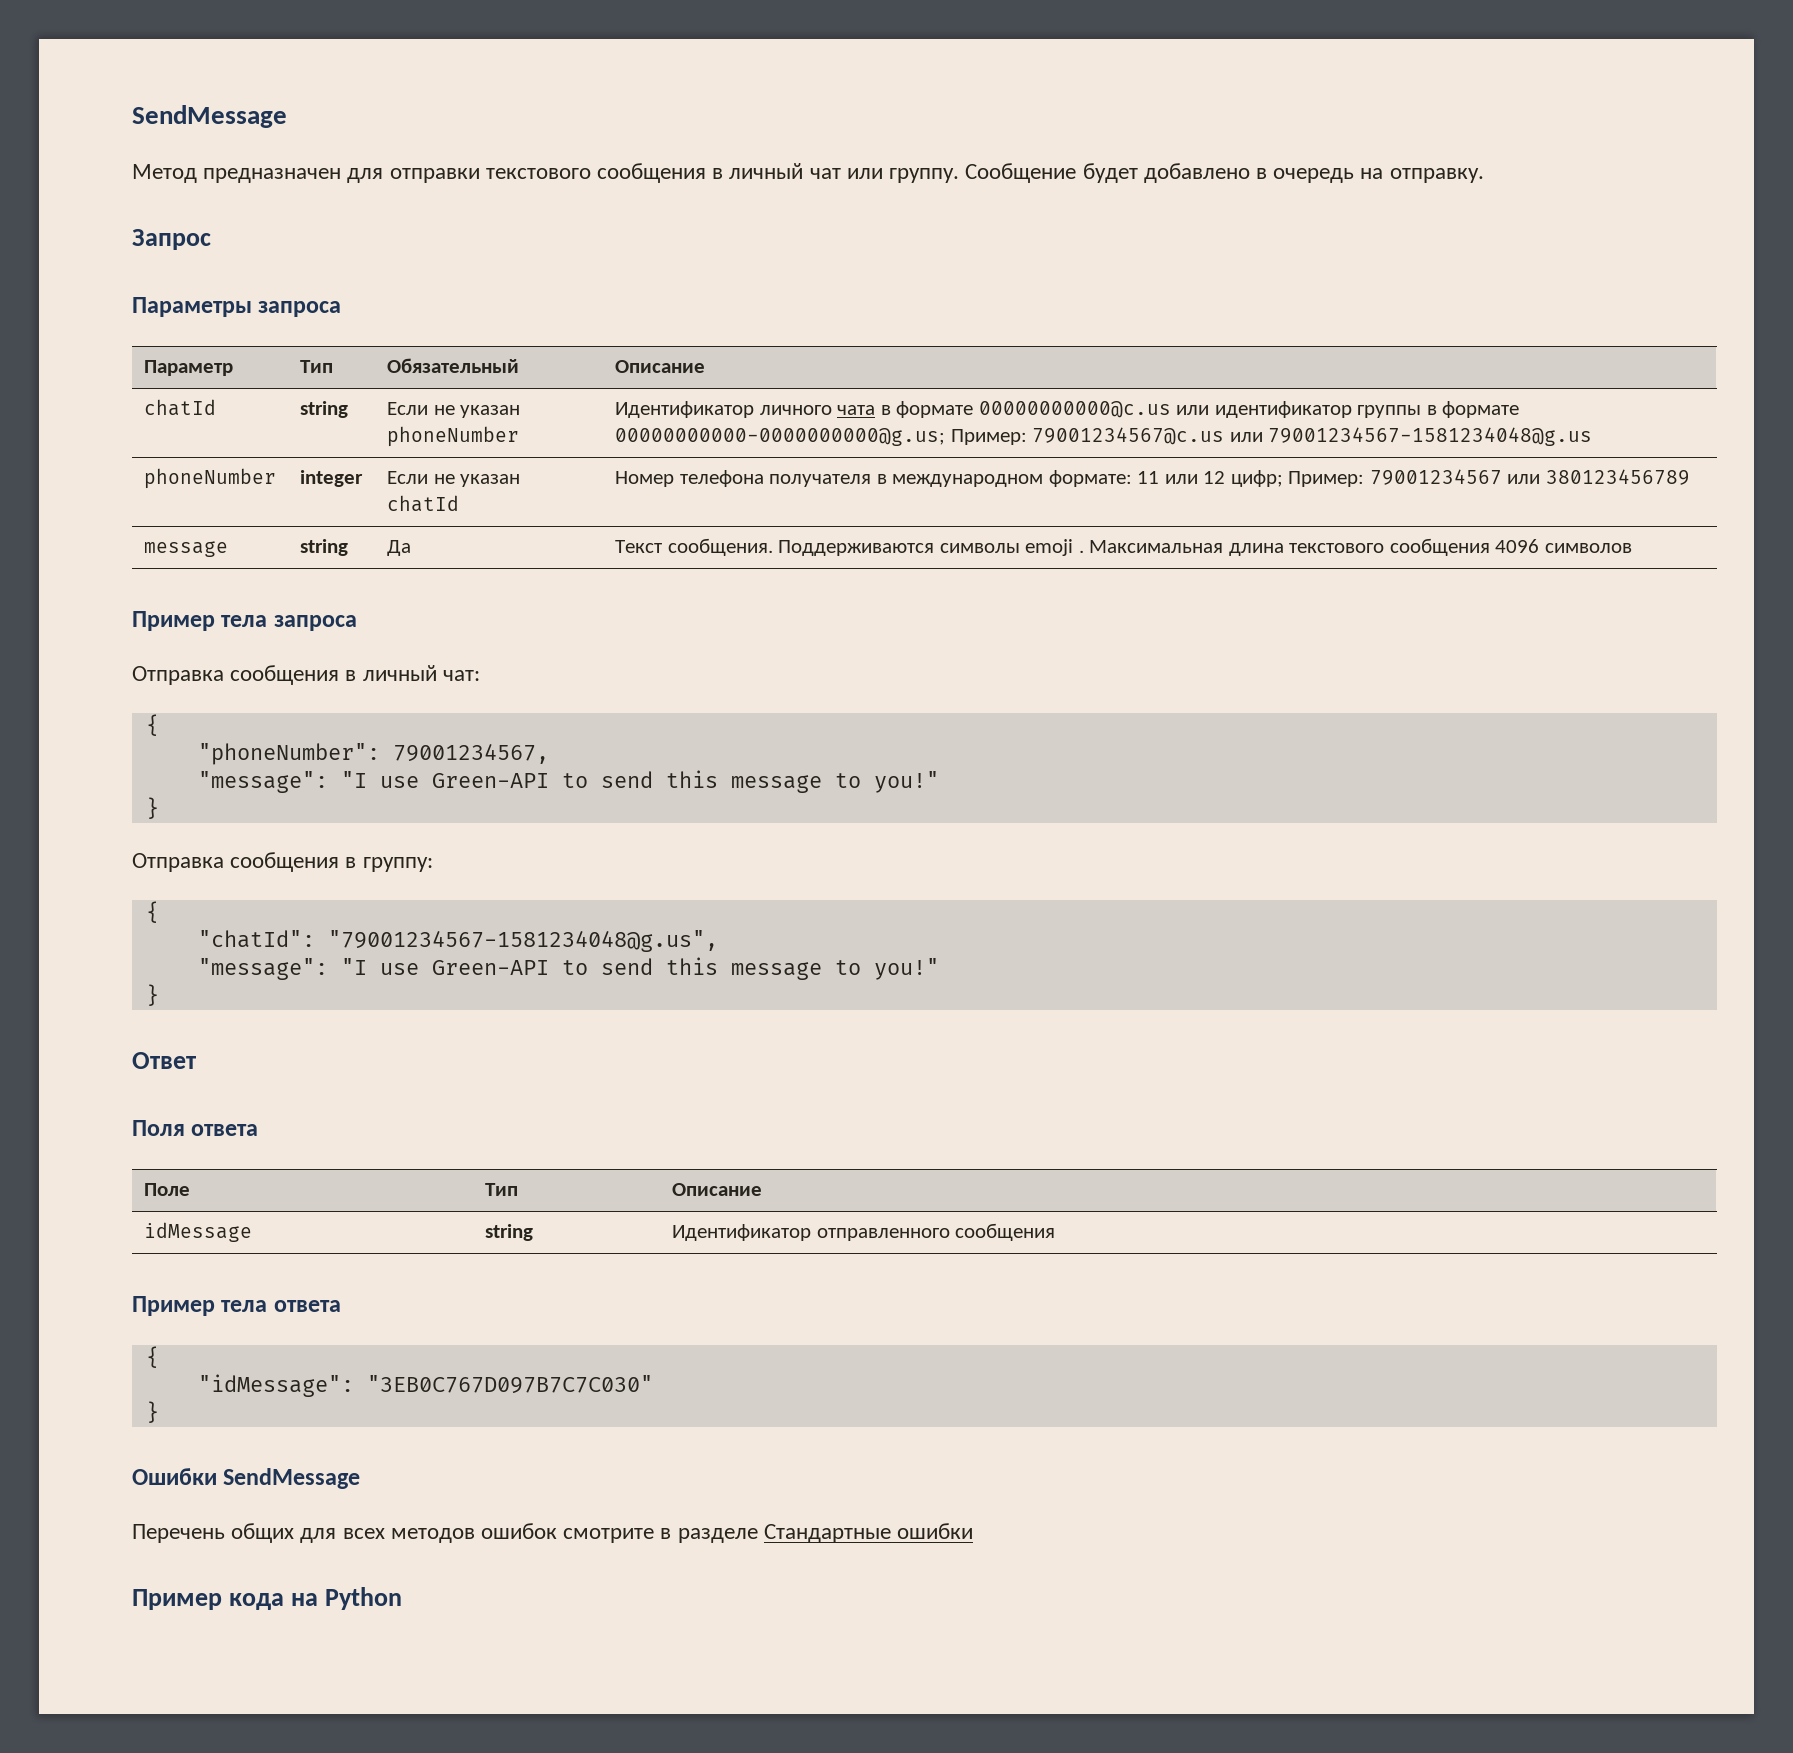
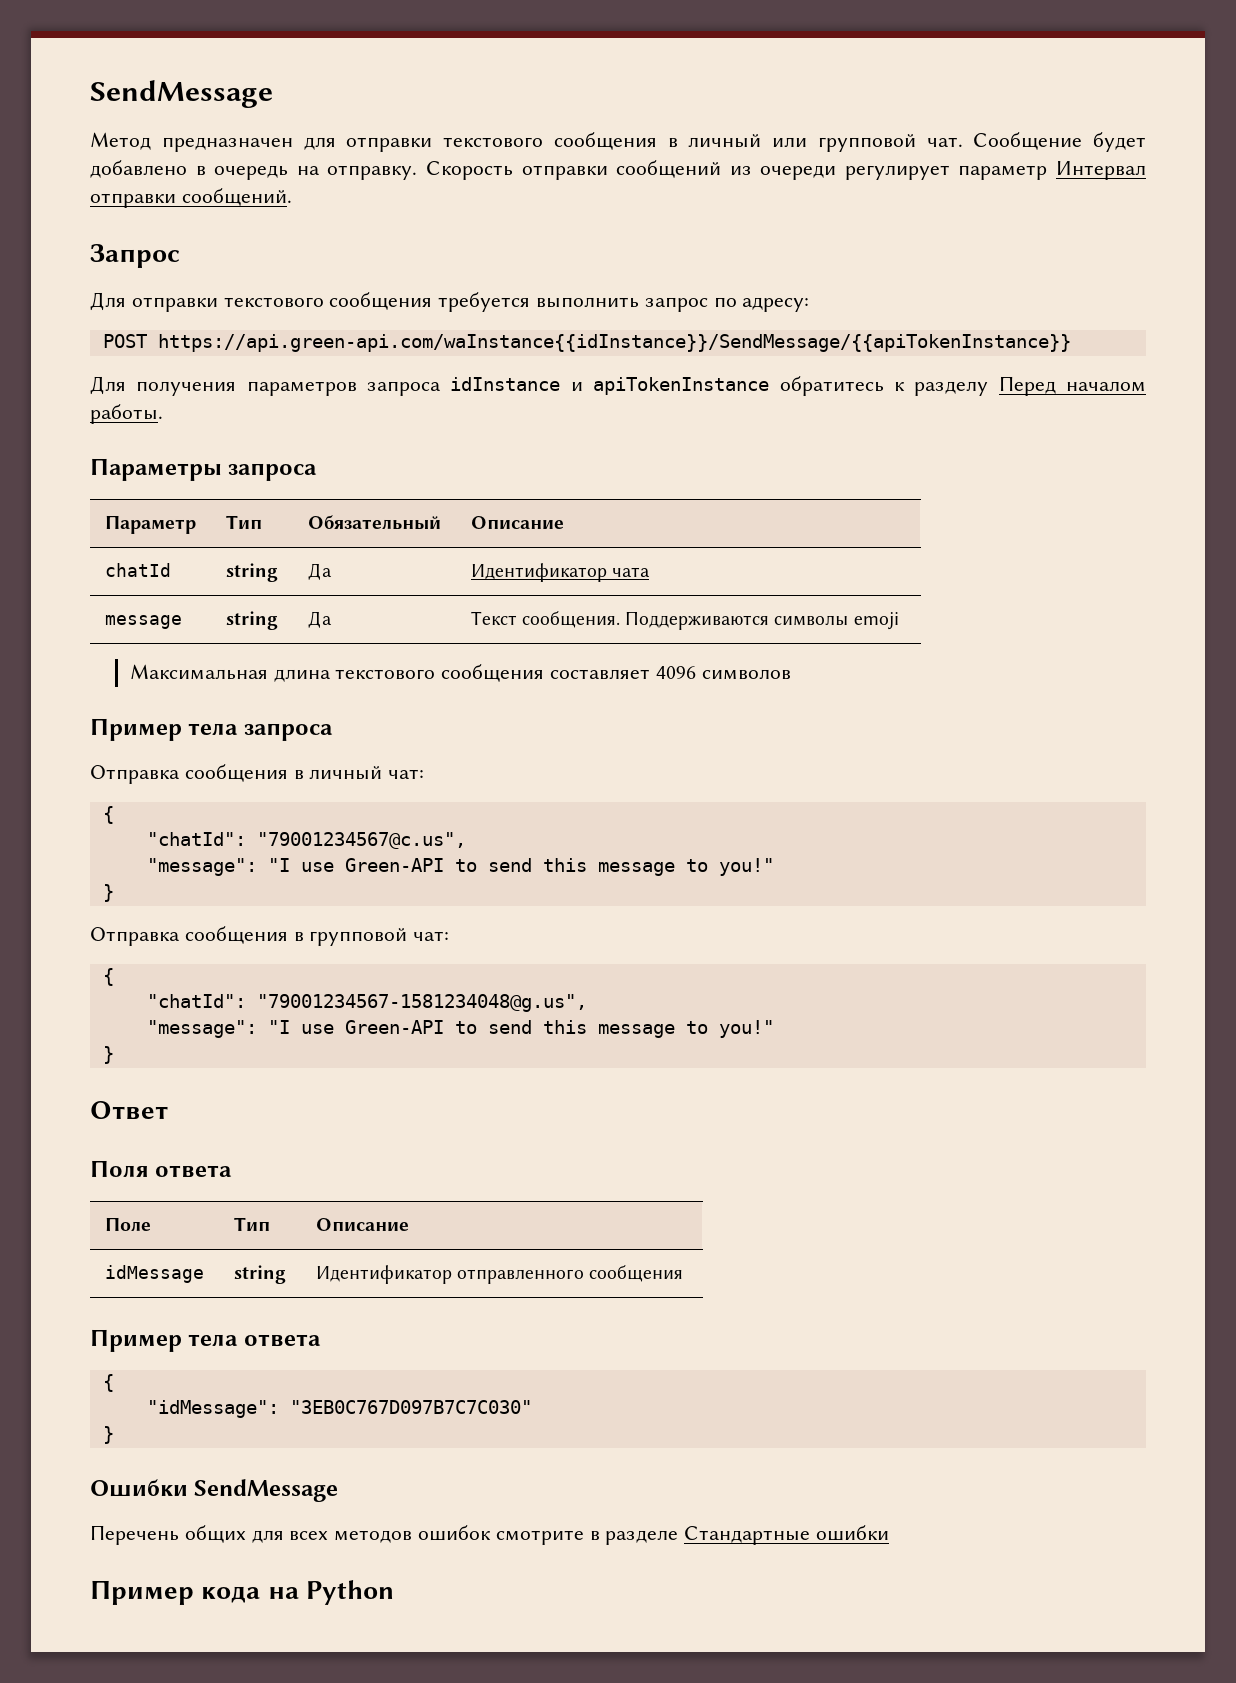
[809,168,960,183] чат или группу. -> [772,134,963,152] или групповой чат.
[132,229,211,250] // Запрос -> [425,160,1146,180] [90,188,292,208] [90,244,180,268] [90,292,810,312] [102,334,1071,352] [90,376,1146,396] [90,404,163,424] Скорость отправки сообщений из очереди регулирует параметр Интервал отправки сообщений. // Запрос // Для отправки текстового сообщения требуется выполнить запрос по адресу: // POST https://api.green-api.com/waInstance{{idInstance}}/SendMessage/{{apiTokenInstance}} // Для получения параметров запроса idInstance и apiTokenInstance обратитесь к разделу Перед началом работы.
[386,402,521,418] [386,426,519,447] [614,401,832,418] Если не указан phoneNumber | Идентификатор личного -> [307,563,332,580] [470,563,607,582] Да | Идентификатор
[880,401,1520,418] [614,427,1593,446] [143,468,276,489] [299,470,363,487] [386,471,521,487] [386,495,459,512] [614,469,1690,487] в формате 00000000000@c.us или идентификатор группы в формате 00000000000-0000000000@g.us; Пример: 79001234567@c.us или 79001234567-1581234048@g.us // phoneNumber | integer | Если не указан chatId | Номер телефона получателя в международном формате: 11 или 12 цифр; Пример: 79001234567 или 380123456789 -> (650, 572) none
[1078,550,1084,553] . -> (899, 621) //
(1490, 547) none -> [550,669,651,680] составляет
[197,743,549,765] "phoneNumber": 79001234567, -> [146,832,466,849] "chatId": "79001234567@c.us",
[362,857,433,872] группу: -> [309,928,450,946] групповой чат:

